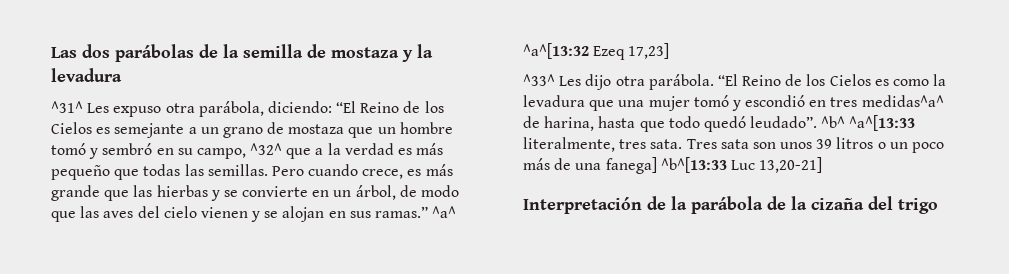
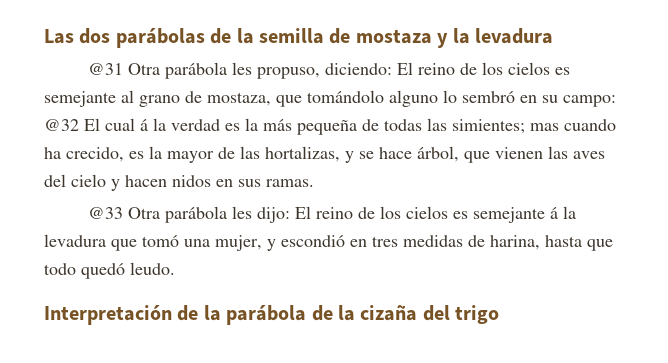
[51,101,444,117] [51,122,453,138] [51,143,444,159] [51,164,453,180] [51,185,460,201] [51,206,457,222] [523,43,670,60] [523,74,947,90] [523,95,729,111] ^31^ Les expuso otra parábola, diciendo: “El Reino de los Cielos es semejante a un grano de mostaza que un hombre tomó y sembró en su campo, ^32^ que a la verdad es más pequeño que todas las semillas. Pero cuando crece, es más grande que las hierbas y se convierte en un árbol, de modo que las aves del cielo vienen y se alojan en sus ramas.” ^a^ ^a^[13:32 Ezeq 17,23] // ^33^ Les dijo otra parábola. “El Reino de los Cielos es como la levadura que una mujer tomó -> [87,62,570,79] [44,90,616,107] [44,118,616,135] [44,146,605,163] [44,174,314,191] [87,206,576,223] [44,234,262,251] @31 Otra parábola les propuso, diciendo: El reino de los cielos es semejante al grano de mostaza, que tomándolo alguno lo sembró en su campo: @32 El cual á la verdad es la más pequeña de todas las simientes; mas cuando ha crecido, es la mayor de las hortalizas, y se hace árbol, que vienen las aves del cielo y hacen nidos en sus ramas. // @33 Otra parábola les dijo: El reino de los cielos es semejante á la levadura que tomó una mujer,
[861,95,944,107] medidas^a^ -> [403,235,463,247] medidas
[750,115,916,131] [523,137,945,153] [523,157,823,174] leudado”. ^b^ ^a^[13:33 literalmente, tres sata. Tres sata son unos 39 litros o un poco más de una fanega] ^b^[13:33 Luc 13,20-21] -> [130,262,175,275] leudo.

